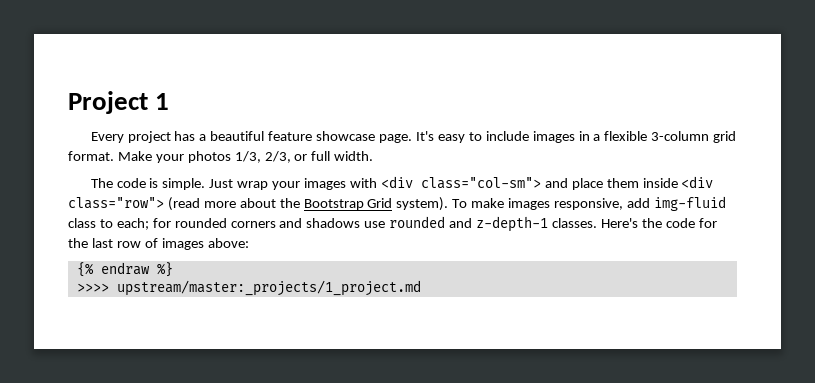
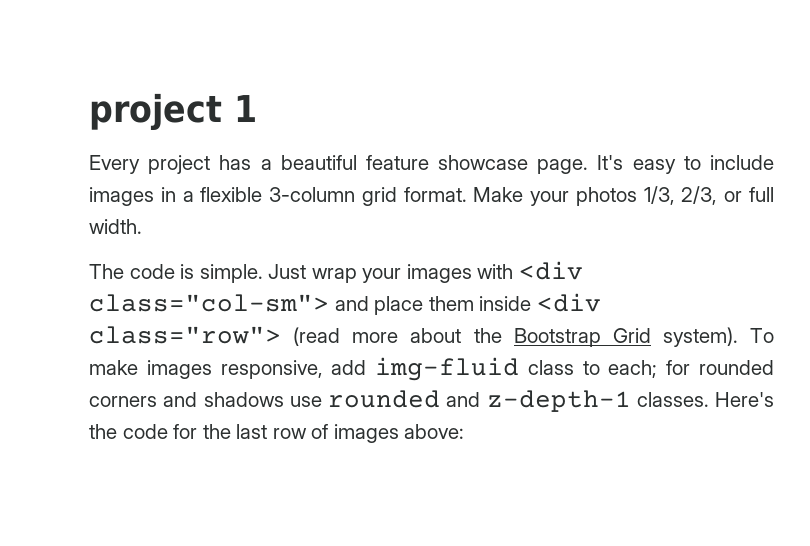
[68,91,148,114] Project -> [89,93,222,130] project
[76,262,173,277] [76,280,421,296] // {% endraw %} // >>>> upstream/master:_projects/1_project.md -> (465, 431) none

